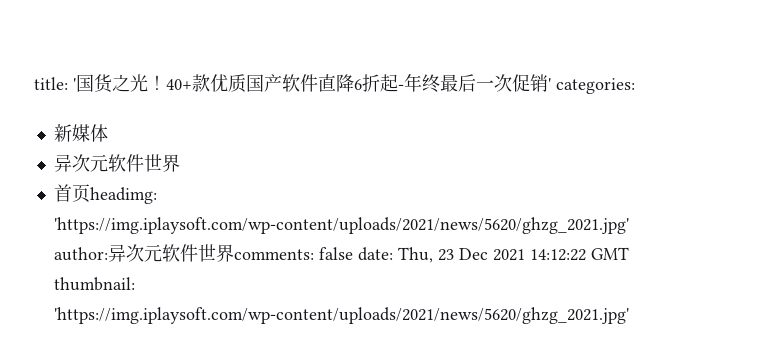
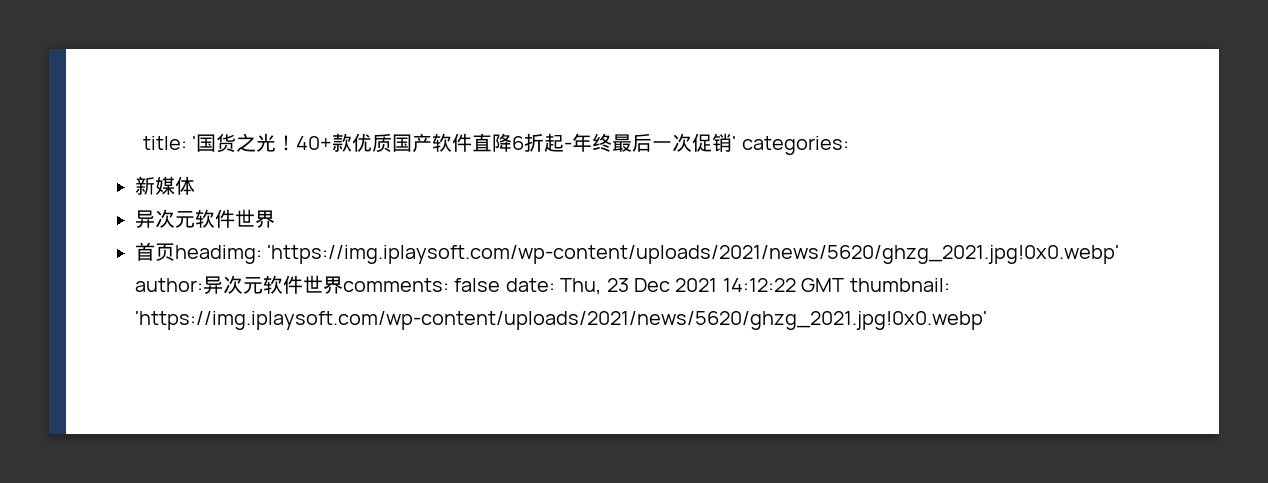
[53,217,629,234] 'https://img.iplaysoft.com/wp-content/uploads/2021/news/5620/ghzg_2021.jpg' -> [267,245,1120,264] 'https://img.iplaysoft.com/wp-content/uploads/2021/news/5620/ghzg_2021.jpg!0x0.webp'
[53,307,629,324] 'https://img.iplaysoft.com/wp-content/uploads/2021/news/5620/ghzg_2021.jpg' -> [135,311,987,330] 'https://img.iplaysoft.com/wp-content/uploads/2021/news/5620/ghzg_2021.jpg!0x0.webp'

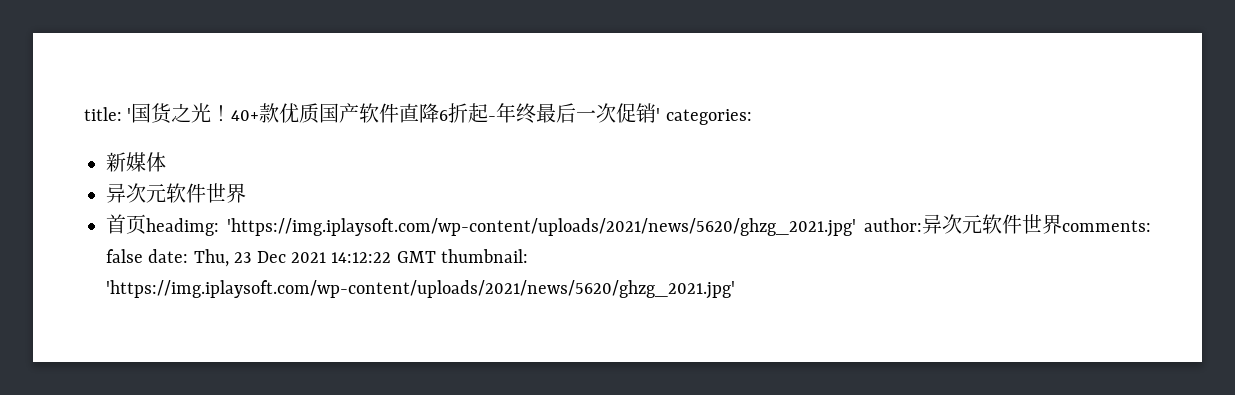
[267,245,1120,264] 'https://img.iplaysoft.com/wp-content/uploads/2021/news/5620/ghzg_2021.jpg!0x0.webp' -> [227,218,856,237] 'https://img.iplaysoft.com/wp-content/uploads/2021/news/5620/ghzg_2021.jpg'
[135,311,987,330] 'https://img.iplaysoft.com/wp-content/uploads/2021/news/5620/ghzg_2021.jpg!0x0.webp' -> [106,280,735,299] 'https://img.iplaysoft.com/wp-content/uploads/2021/news/5620/ghzg_2021.jpg'

